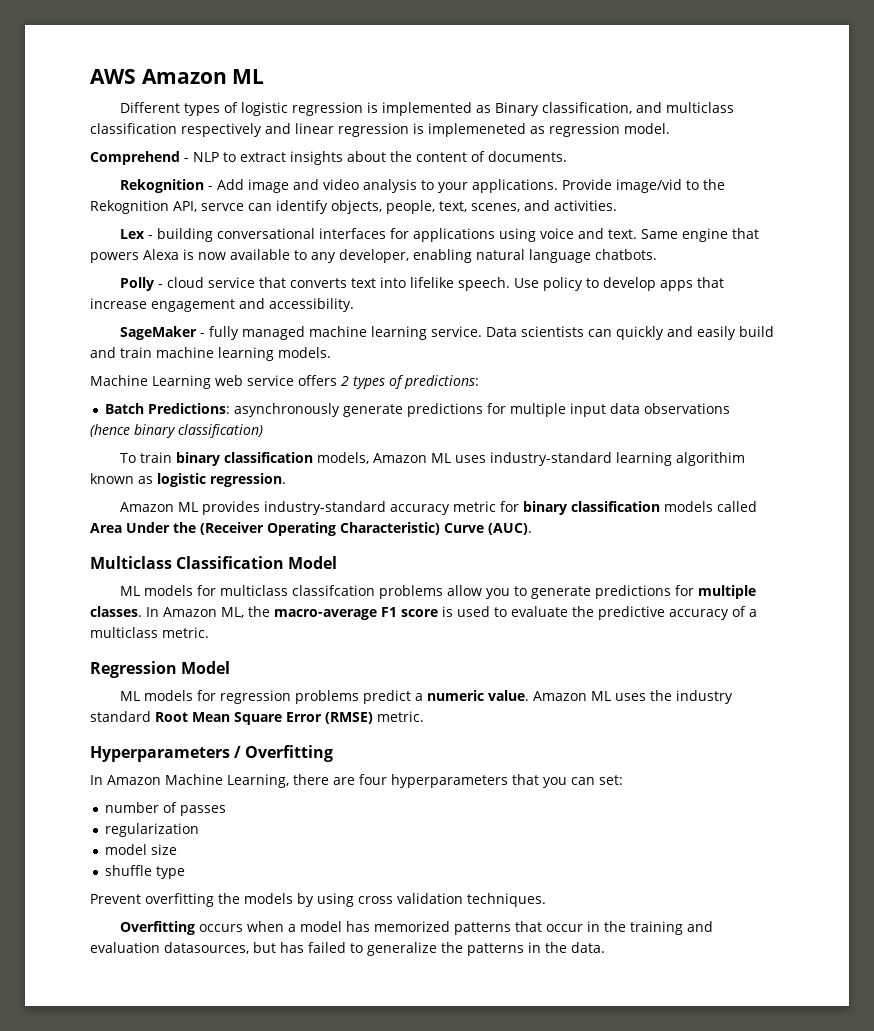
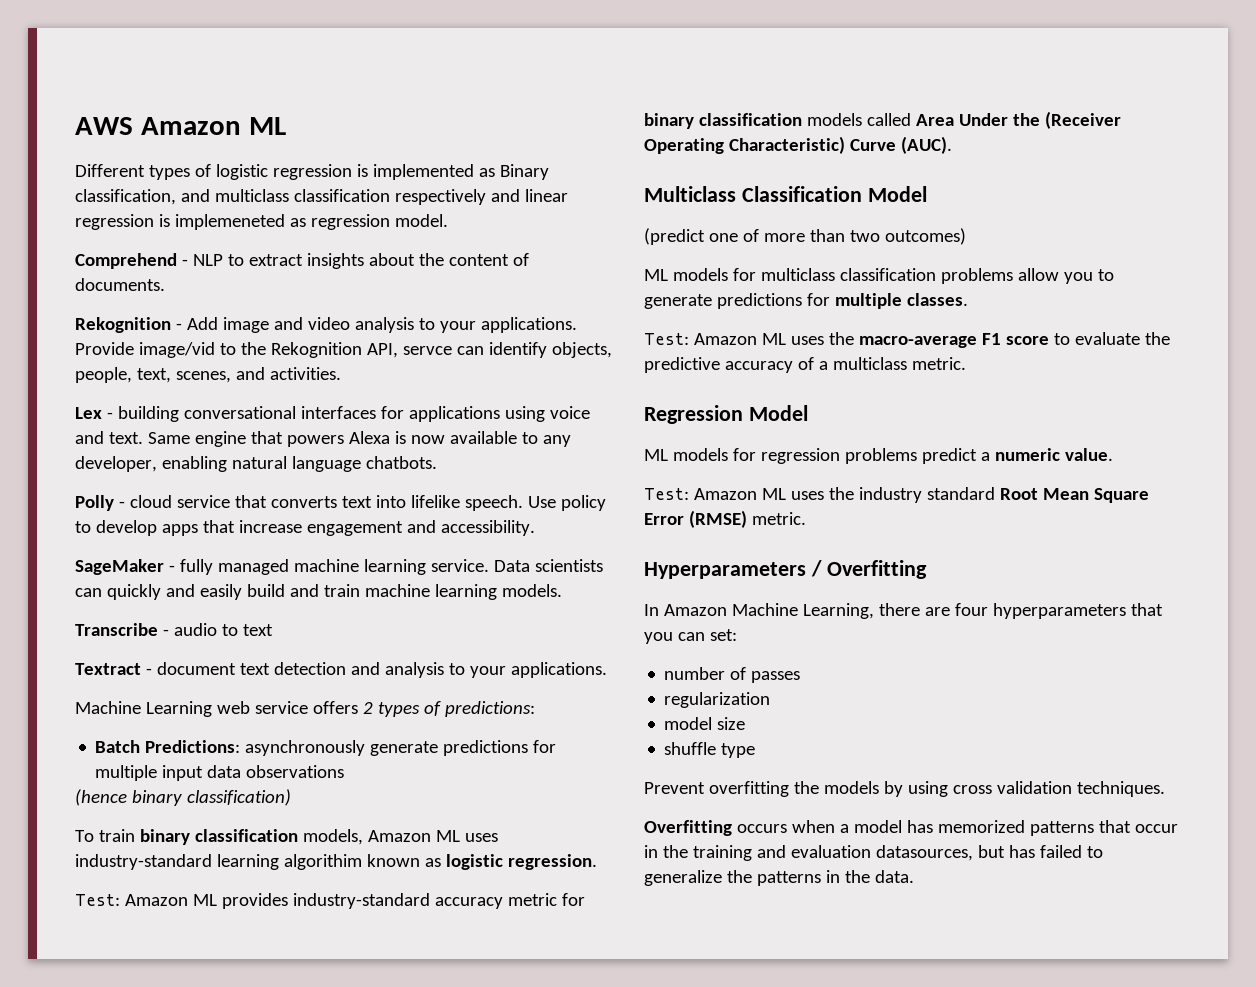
(331, 352) none -> [75,623,273,636] [75,662,607,678] // Transcribe - audio to text // Textract - document text detection and analysis to your applications.
(286, 480) none -> [75,894,120,906] Test:
(338, 562) none -> [644,228,966,245] // (predict one of more than two outcomes)
[292,585,376,596] classifcation -> [839,268,936,281] classification
[146,607,244,618] In Amazon ML, -> [644,333,824,345] // Test: Amazon ML uses
[442,606,490,617] is used -> (1049, 340) none
(530, 695) none -> [644,488,689,500] // Test:

